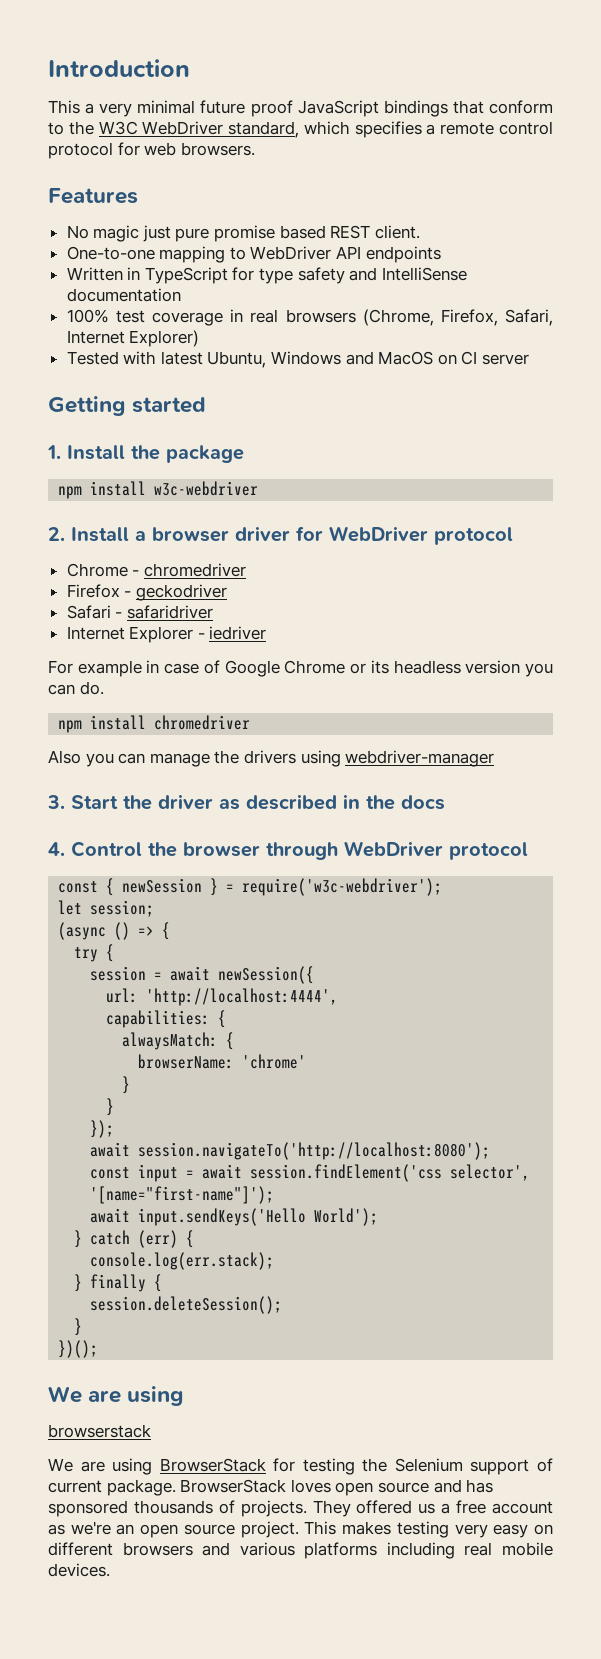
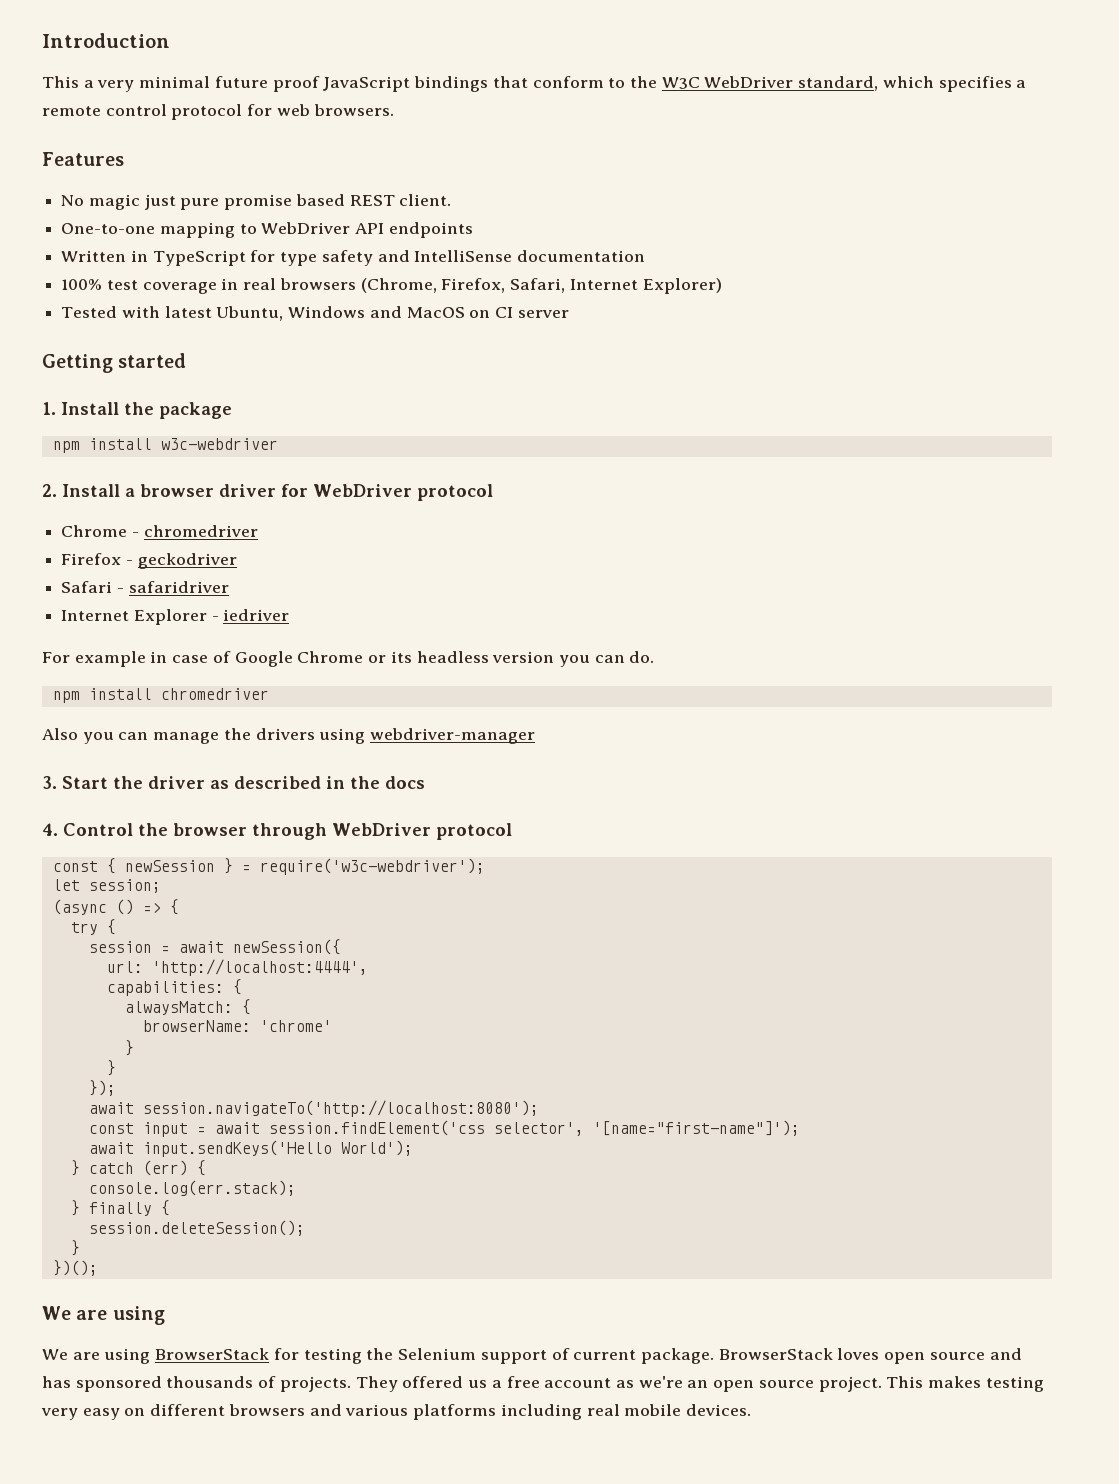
[48,1424,151,1438] // browserstack -> (165, 1315) none

